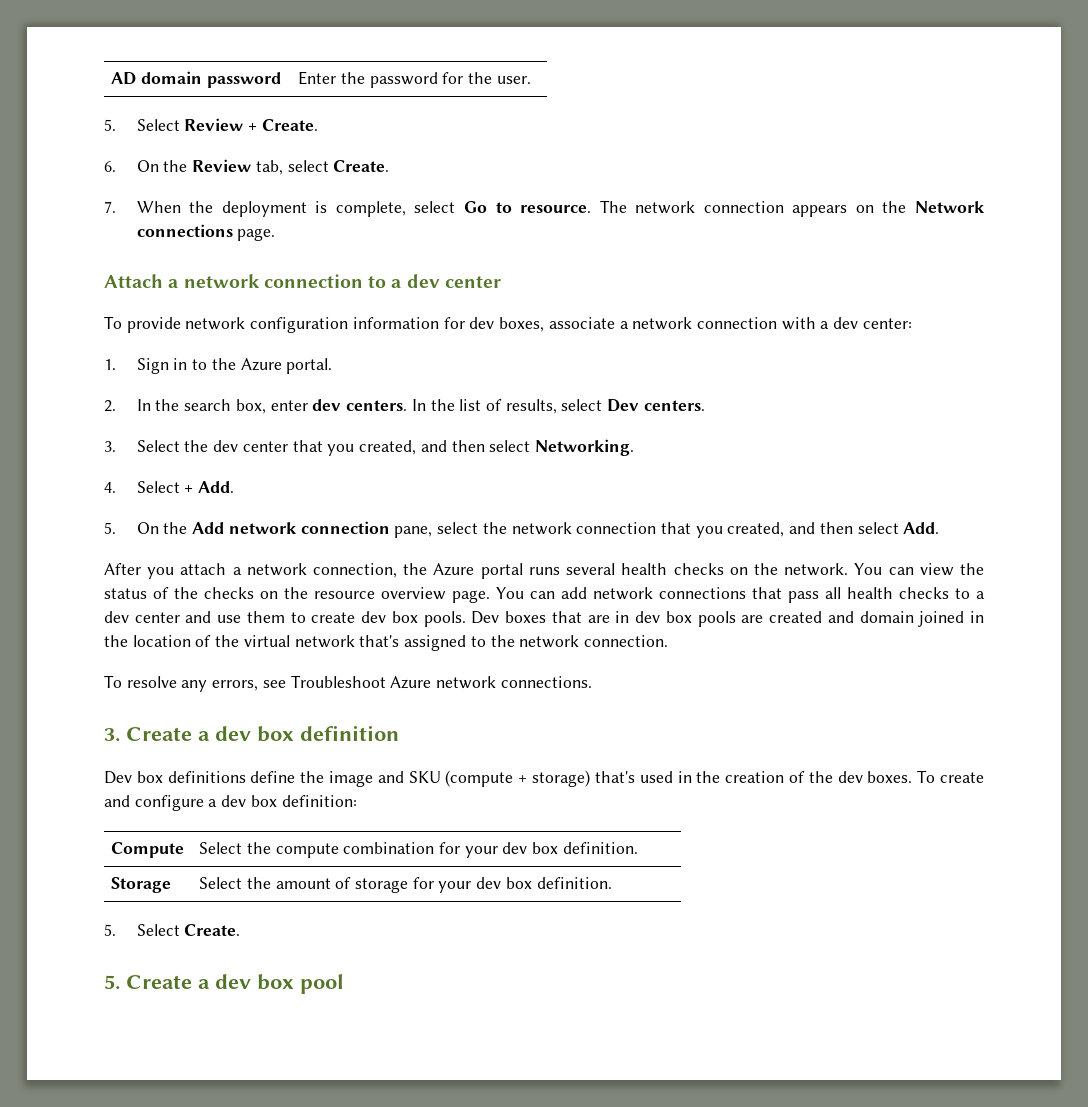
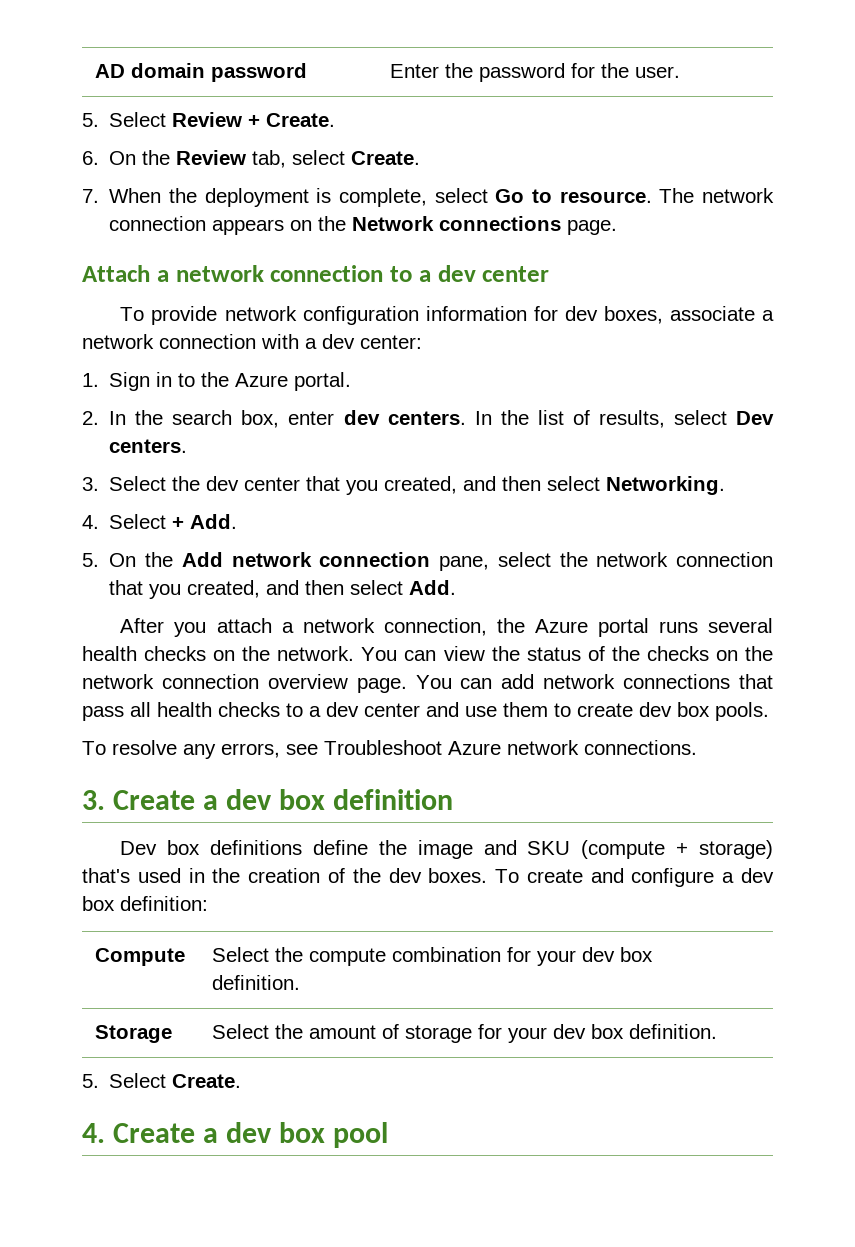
[314,591,375,599] resource -> [82,674,259,689] network connection
[471,611,985,627] [104,635,668,651] Dev boxes that are in dev box pools are created and domain joined in the location of the virtual network that's assigned to the network connection. -> (769, 711) none
[104,975,120,990] 5. -> [82,1123,105,1143] 4.

